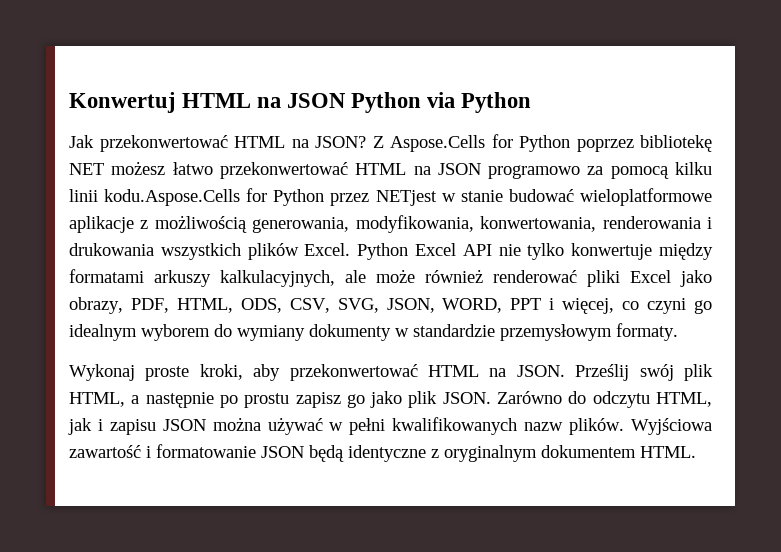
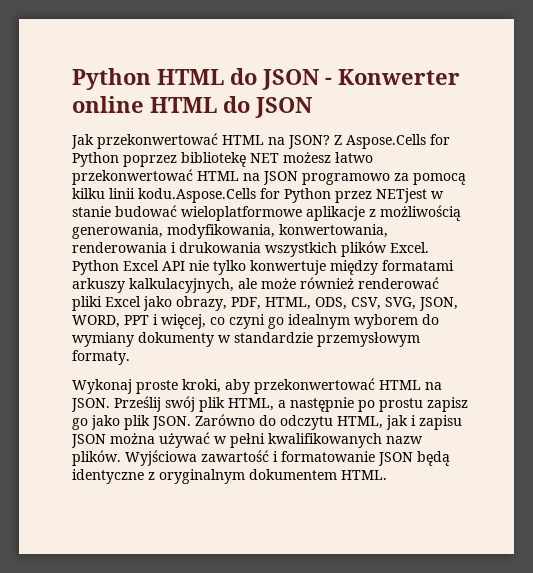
[69,92,532,113] Konwertuj HTML na JSON Python via Python -> [72,68,460,90] [72,96,312,118] Python HTML do JSON - Konwerter online HTML do JSON

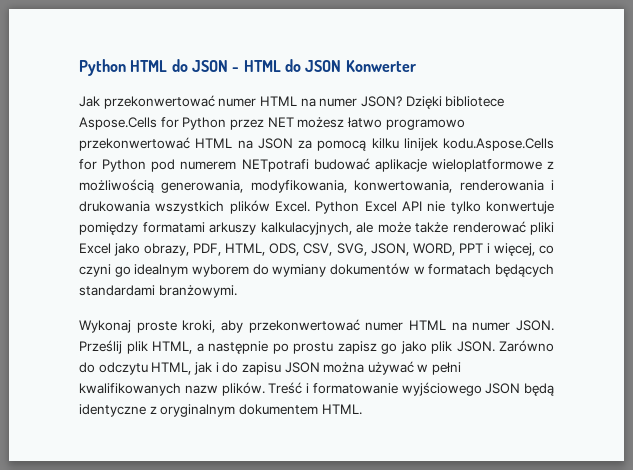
[338,69,460,85] [72,96,312,118] Konwerter online HTML do JSON -> [243,59,416,72] HTML do JSON Konwerter
[222,135,342,149] HTML na JSON? Z -> [218,96,505,109] numer HTML na numer JSON? Dzięki bibliotece
[123,152,246,167] poprzez bibliotekę -> [229,119,264,130] przez
(373, 157) none -> [385,119,465,130] programowo
[302,173,390,185] programowo -> (293, 143) none
[109,188,135,199] linii -> [403,138,438,151] linijek
[335,188,444,203] [72,205,365,221] przez NETjest w stanie budować wieloplatformowe aplikacje -> [151,158,542,172] pod numerem NETpotrafi budować aplikacje wieloplatformowe
[330,260,378,275] między -> [79,222,138,235] pomiędzy
[300,277,354,289] również -> [415,222,448,233] także
[138,332,420,347] [72,350,130,365] dokumenty w standardzie przemysłowym formaty. -> [330,263,554,277] [79,285,237,298] dokumentów w formatach będących standardami branżowymi.
[379,380,442,390] HTML na -> [365,320,511,331] numer HTML na numer
[165,396,195,412] swój -> (122, 347) none
(416, 420) none -> [222,362,239,373] do
[125,450,269,466] Wyjściowa zawartość -> [268,382,303,394] Treść
(375, 456) none -> [401,382,482,396] wyjściowego

